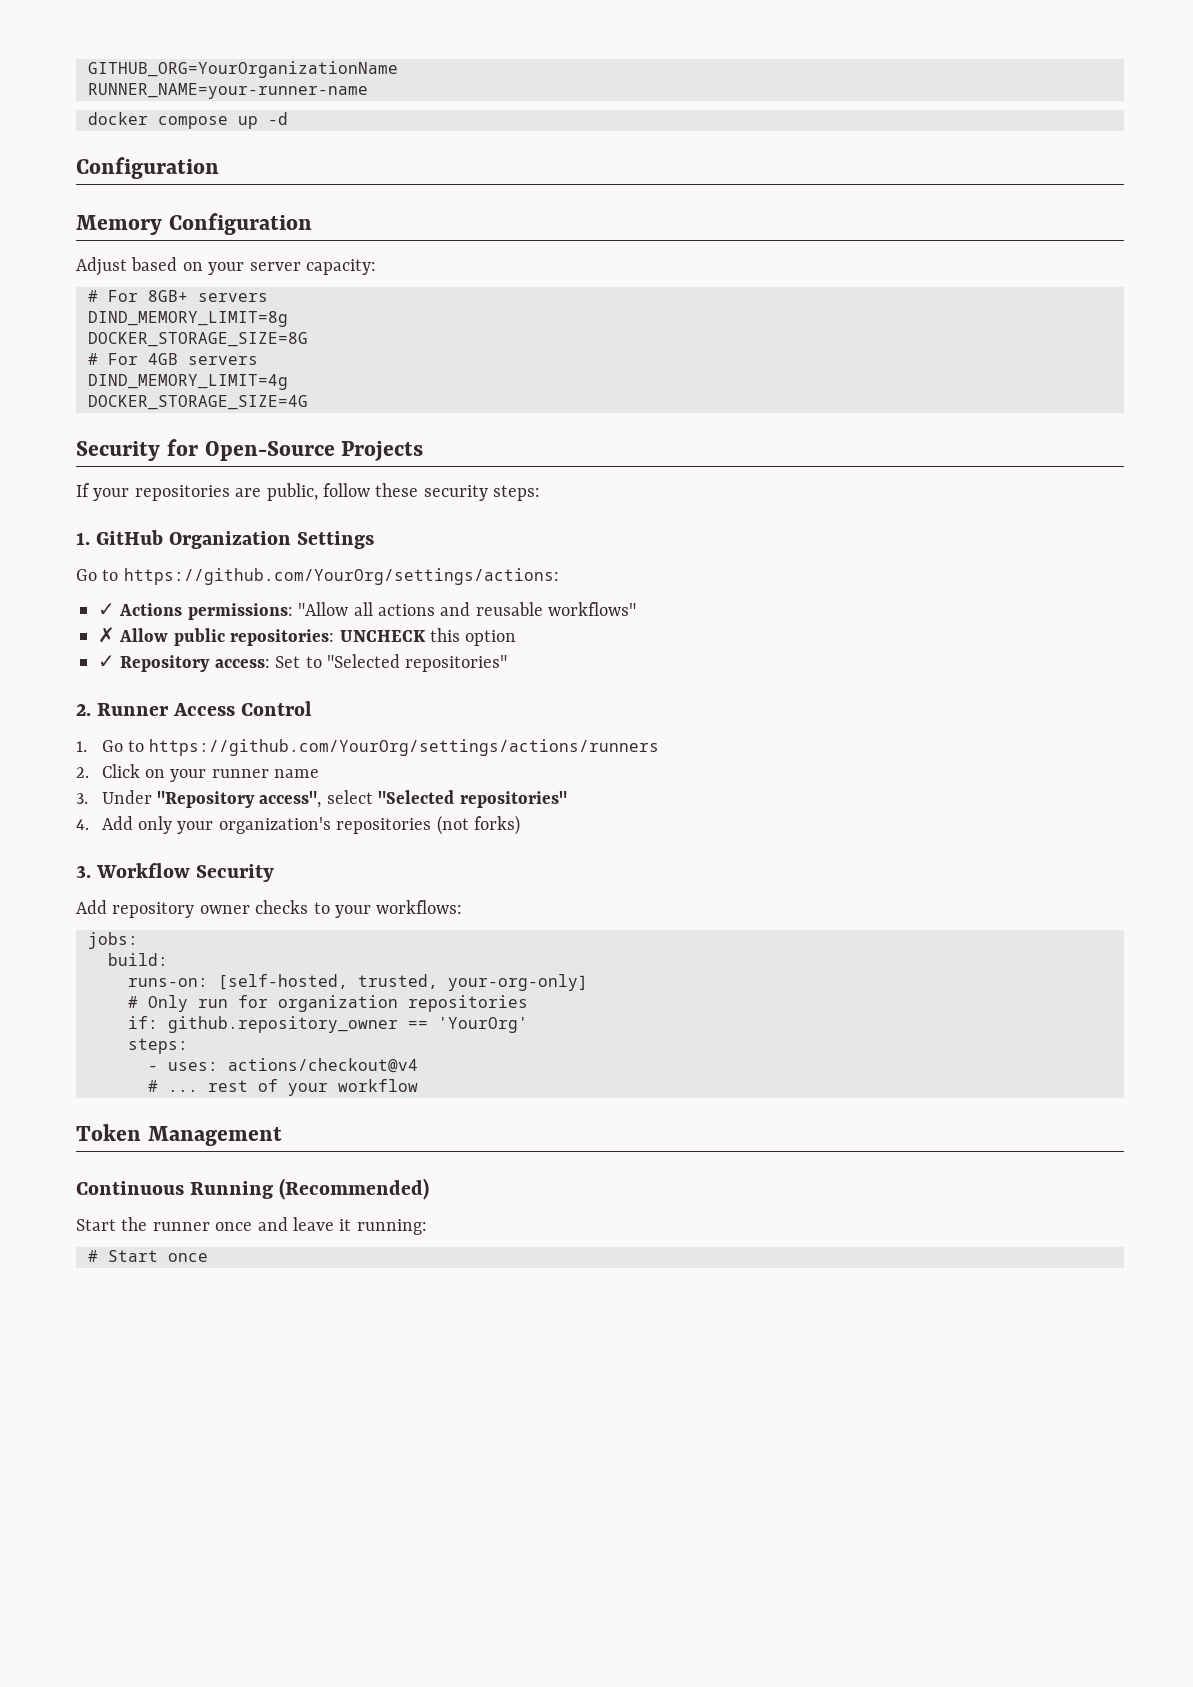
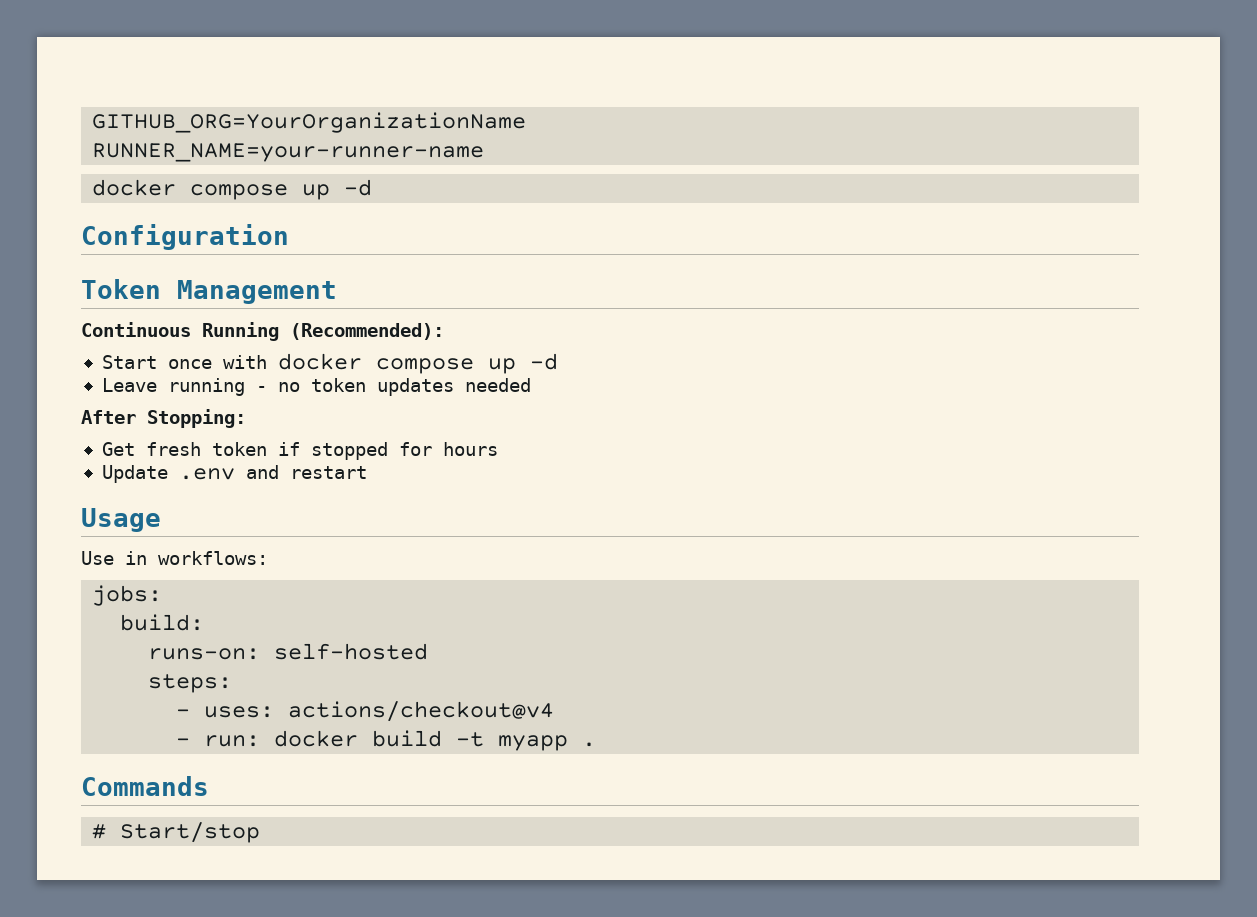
[76,213,312,235] [76,257,376,276] [88,290,268,302] [88,311,288,327] [88,332,308,347] [88,353,258,365] [88,374,288,390] [88,395,308,410] [76,439,424,461] [76,483,541,501] [76,530,375,549] [76,568,559,585] [98,602,637,620] [98,627,517,646] [98,654,508,672] [76,701,313,716] [76,739,660,756] [76,764,320,782] [76,790,567,808] [76,815,521,835] [76,863,275,882] [76,900,463,918] [88,932,138,949] [108,953,168,966] [128,974,588,991] [128,995,528,1012] [128,1016,528,1033] [128,1038,188,1054] [148,1058,418,1073] [148,1079,418,1096] [76,1124,282,1146] [76,1178,430,1200] [76,1217,427,1235] [88,1250,208,1262] Memory Configuration // Adjust based on your server capacity: // # For 8GB+ servers // DIND_MEMORY_LIMIT=8g // DOCKER_STORAGE_SIZE=8G // # For 4GB servers // DIND_MEMORY_LIMIT=4g // DOCKER_STORAGE_SIZE=4G // Security for Open-Source Projects // If your repositories are public, follow these security steps: // 1. GitHub Organization Settings // Go to https://github.com/YourOrg/settings/actions: // ✓ Actions permissions: "Allow all actions and reusable workflows" // ✗ Allow public repositories: UNCHECK this option // ✓ Repository access: Set to "Selected repositories" // 2. Runner Access Control // 1. Go to https://github.com/YourOrg/settings/actions/runners // 2. Click on your runner name // 3. Under "Repository access", select "Selected repositories" // 4. Add only your organization's repositories (not forks) // 3. Workflow Security // Add repository owner checks to your workflows: // jobs: // build: // runs-on: [self-hosted, trusted, your-org-only] // # Only run for organization repositories // if: github.repository_owner == 'YourOrg' // steps: // - uses: actions/checkout@v4 // # ... rest of your workflow // Token Management // Continuous Running (Recommended) // Start the runner once and leave it running: // # Start once -> [81,279,337,304] [81,322,444,341] [101,353,558,374] [101,378,531,396] [81,409,246,428] [101,442,498,460] [101,465,367,483] [81,508,161,532] [81,551,268,565] [92,585,163,606] [120,614,205,631] [148,643,429,660] [148,674,233,693] [176,701,555,722] [176,730,597,751] [81,776,209,796] [92,822,261,843] Token Management // Continuous Running (Recommended): // Start once with docker compose up -d // Leave running - no token updates needed // After Stopping: // Get fresh token if stopped for hours // Update .env and restart // Usage // Use in workflows: // jobs: // build: // runs-on: self-hosted // steps: // - uses: actions/checkout@v4 // - run: docker build -t myapp . // Commands // # Start/stop

